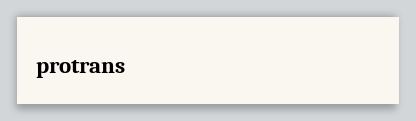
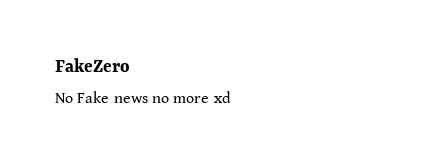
[36,60,125,78] protrans -> [55,58,130,72] [55,91,231,103] FakeZero // No Fake news no more xd

